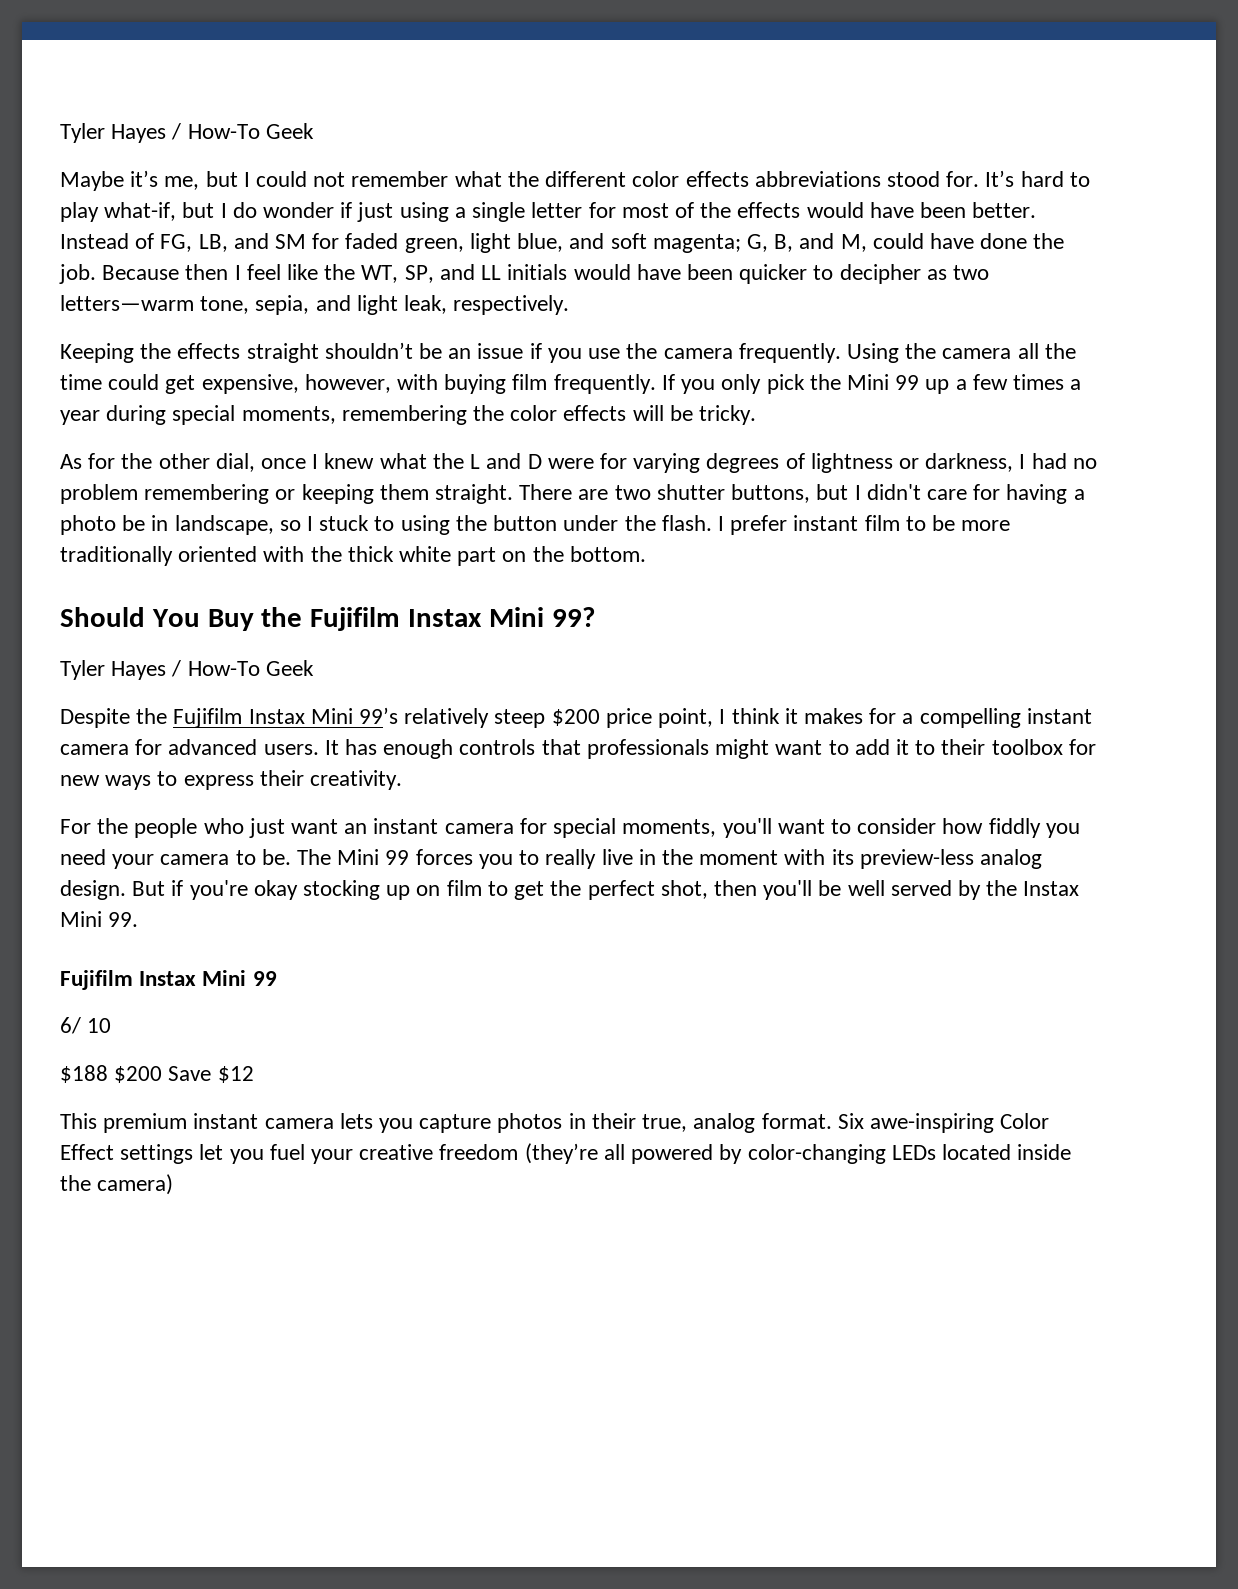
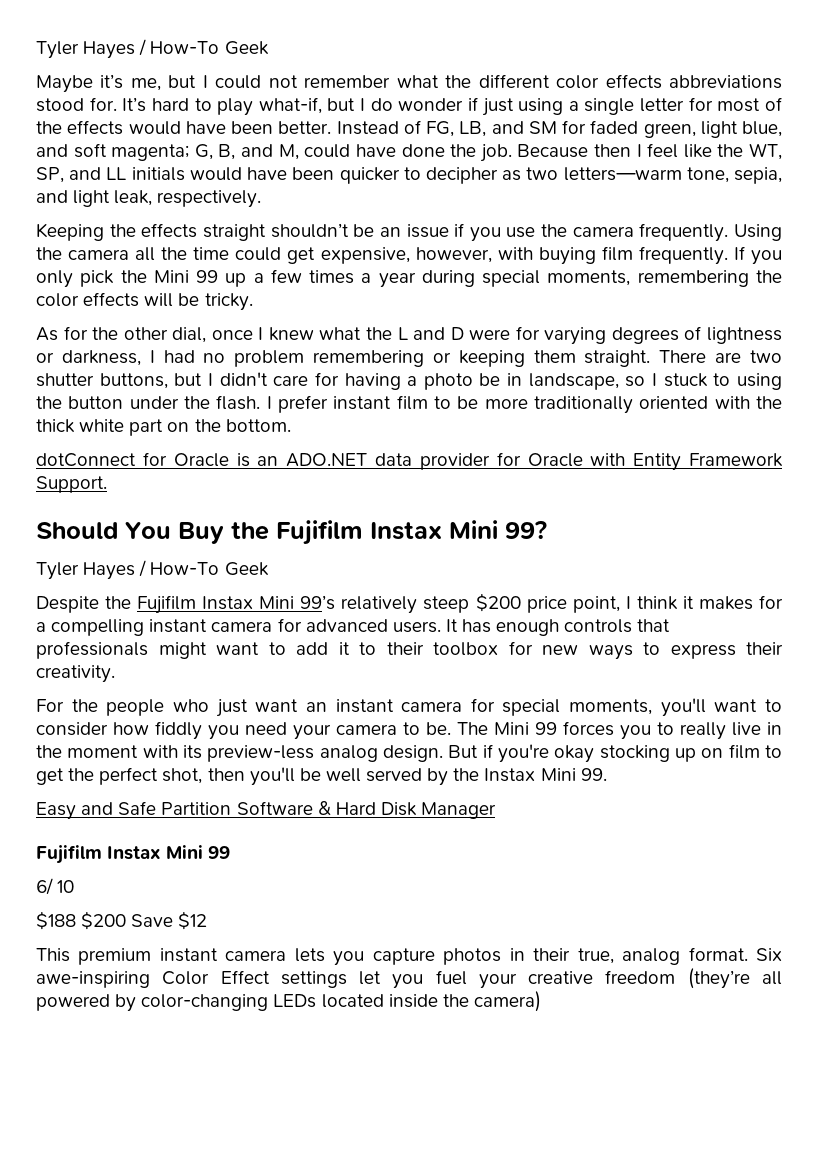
(646, 554) none -> [36,452,783,471] [36,476,107,493] // dotConnect for Oracle is an ADO.NET data provider for Oracle with Entity Framework Support.
(139, 919) none -> [36,801,497,820] // Easy and Safe Partition Software & Hard Disk Manager

